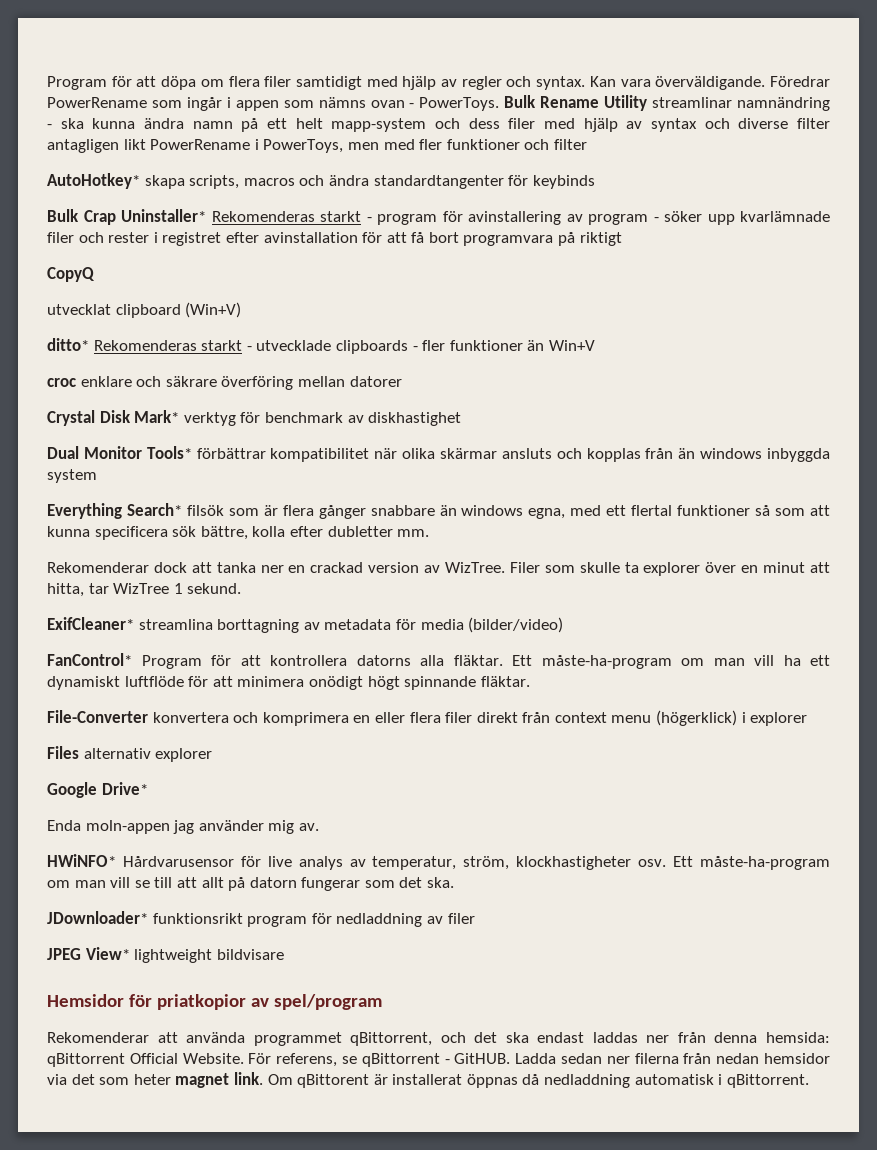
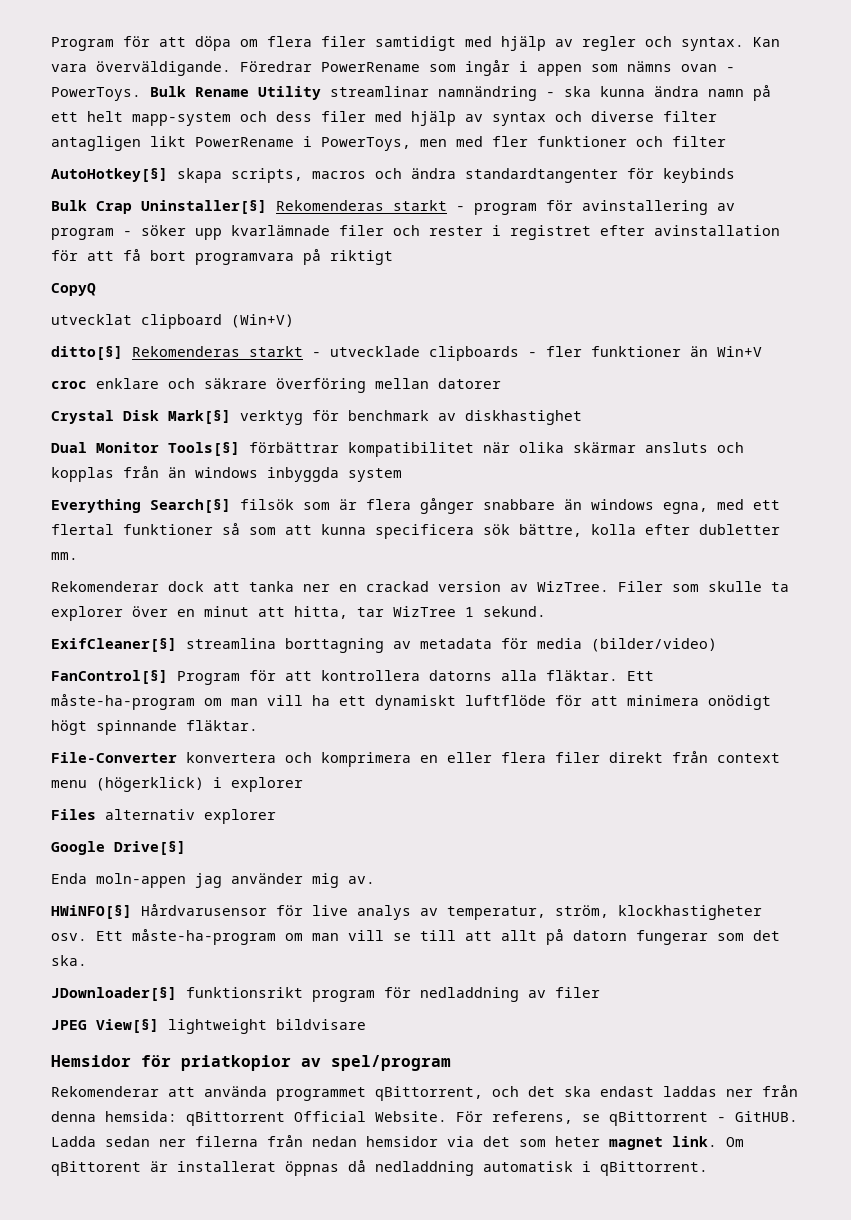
[47,173,140,189] AutoHotkey* -> [51,168,168,182] AutoHotkey[§]
[121,209,206,222] Uninstaller* -> [141,200,267,214] Uninstaller[§]
[47,338,89,351] ditto* -> [51,346,123,360] ditto[§]
[134,410,180,423] Mark* -> [168,410,231,424] Mark[§]
[146,446,192,459] Tools* -> [168,442,240,456] Tools[§]
[126,503,182,516] Search* -> [150,499,231,513] Search[§]
[47,617,134,630] ExifCleaner* -> [51,638,177,652] ExifCleaner[§]
[47,653,132,666] FanControl* -> [51,670,168,684] FanControl[§]
[101,782,148,795] Drive* -> [114,841,186,855] Drive[§]
[47,854,116,867] HWiNFO* -> [51,905,132,919] HWiNFO[§]
[47,911,148,924] JDownloader* -> [51,987,177,1001] JDownloader[§]
[85,947,130,960] View* -> [96,1019,159,1033] View[§]

